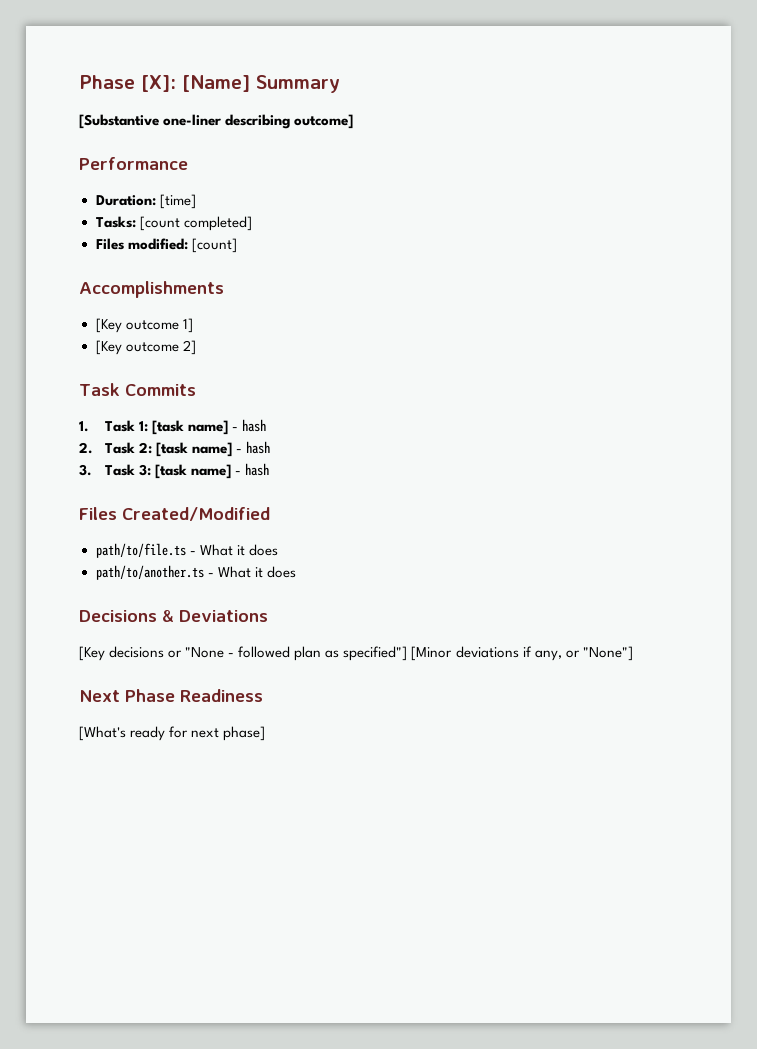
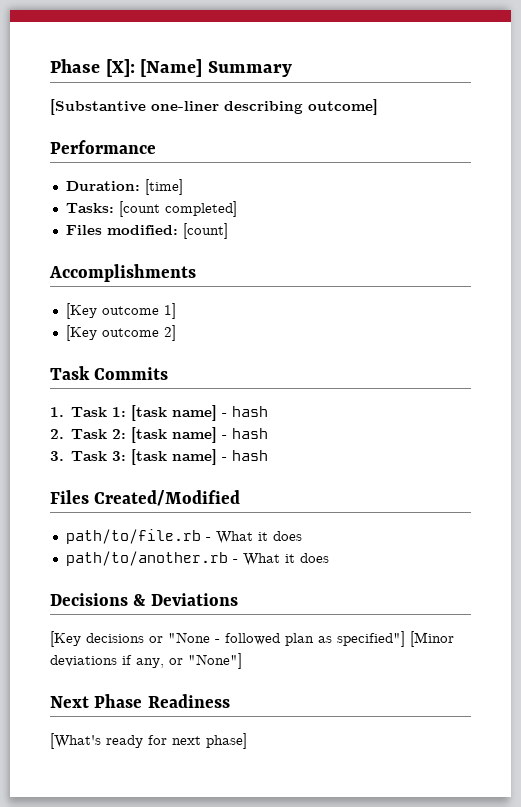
[95,543,278,558] [95,565,204,580] path/to/file.ts - What it does // path/to/another.ts -> [65,529,302,544] [65,551,228,566] path/to/file.rb - What it does // path/to/another.rb

